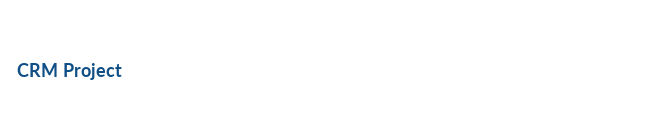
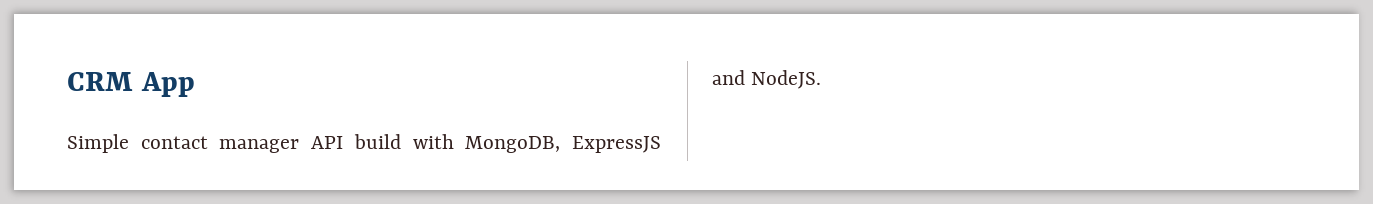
[62,63,122,80] Project -> [140,72,195,97] [67,134,661,153] [712,70,822,89] App // Simple contact manager API build with MongoDB, ExpressJS and NodeJS.

